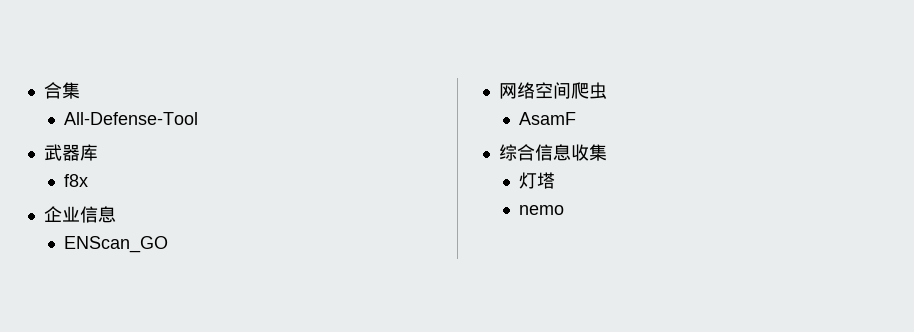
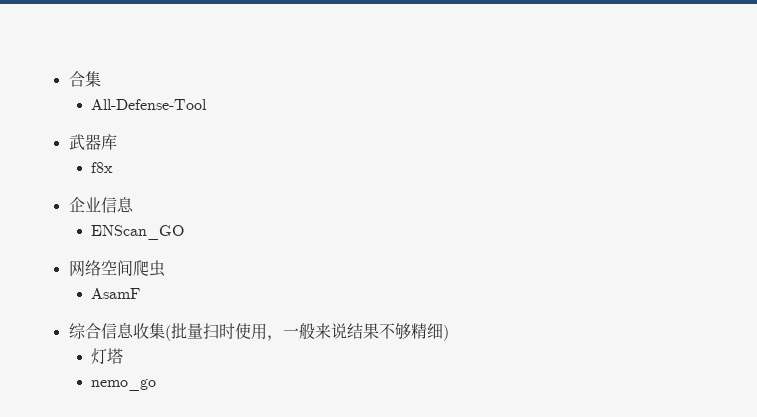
(607, 152) none -> [164,323,449,341] (批量扫时使用，一般来说结果不够精细)
[519,205,565,215] nemo -> [91,379,157,391] nemo_go

